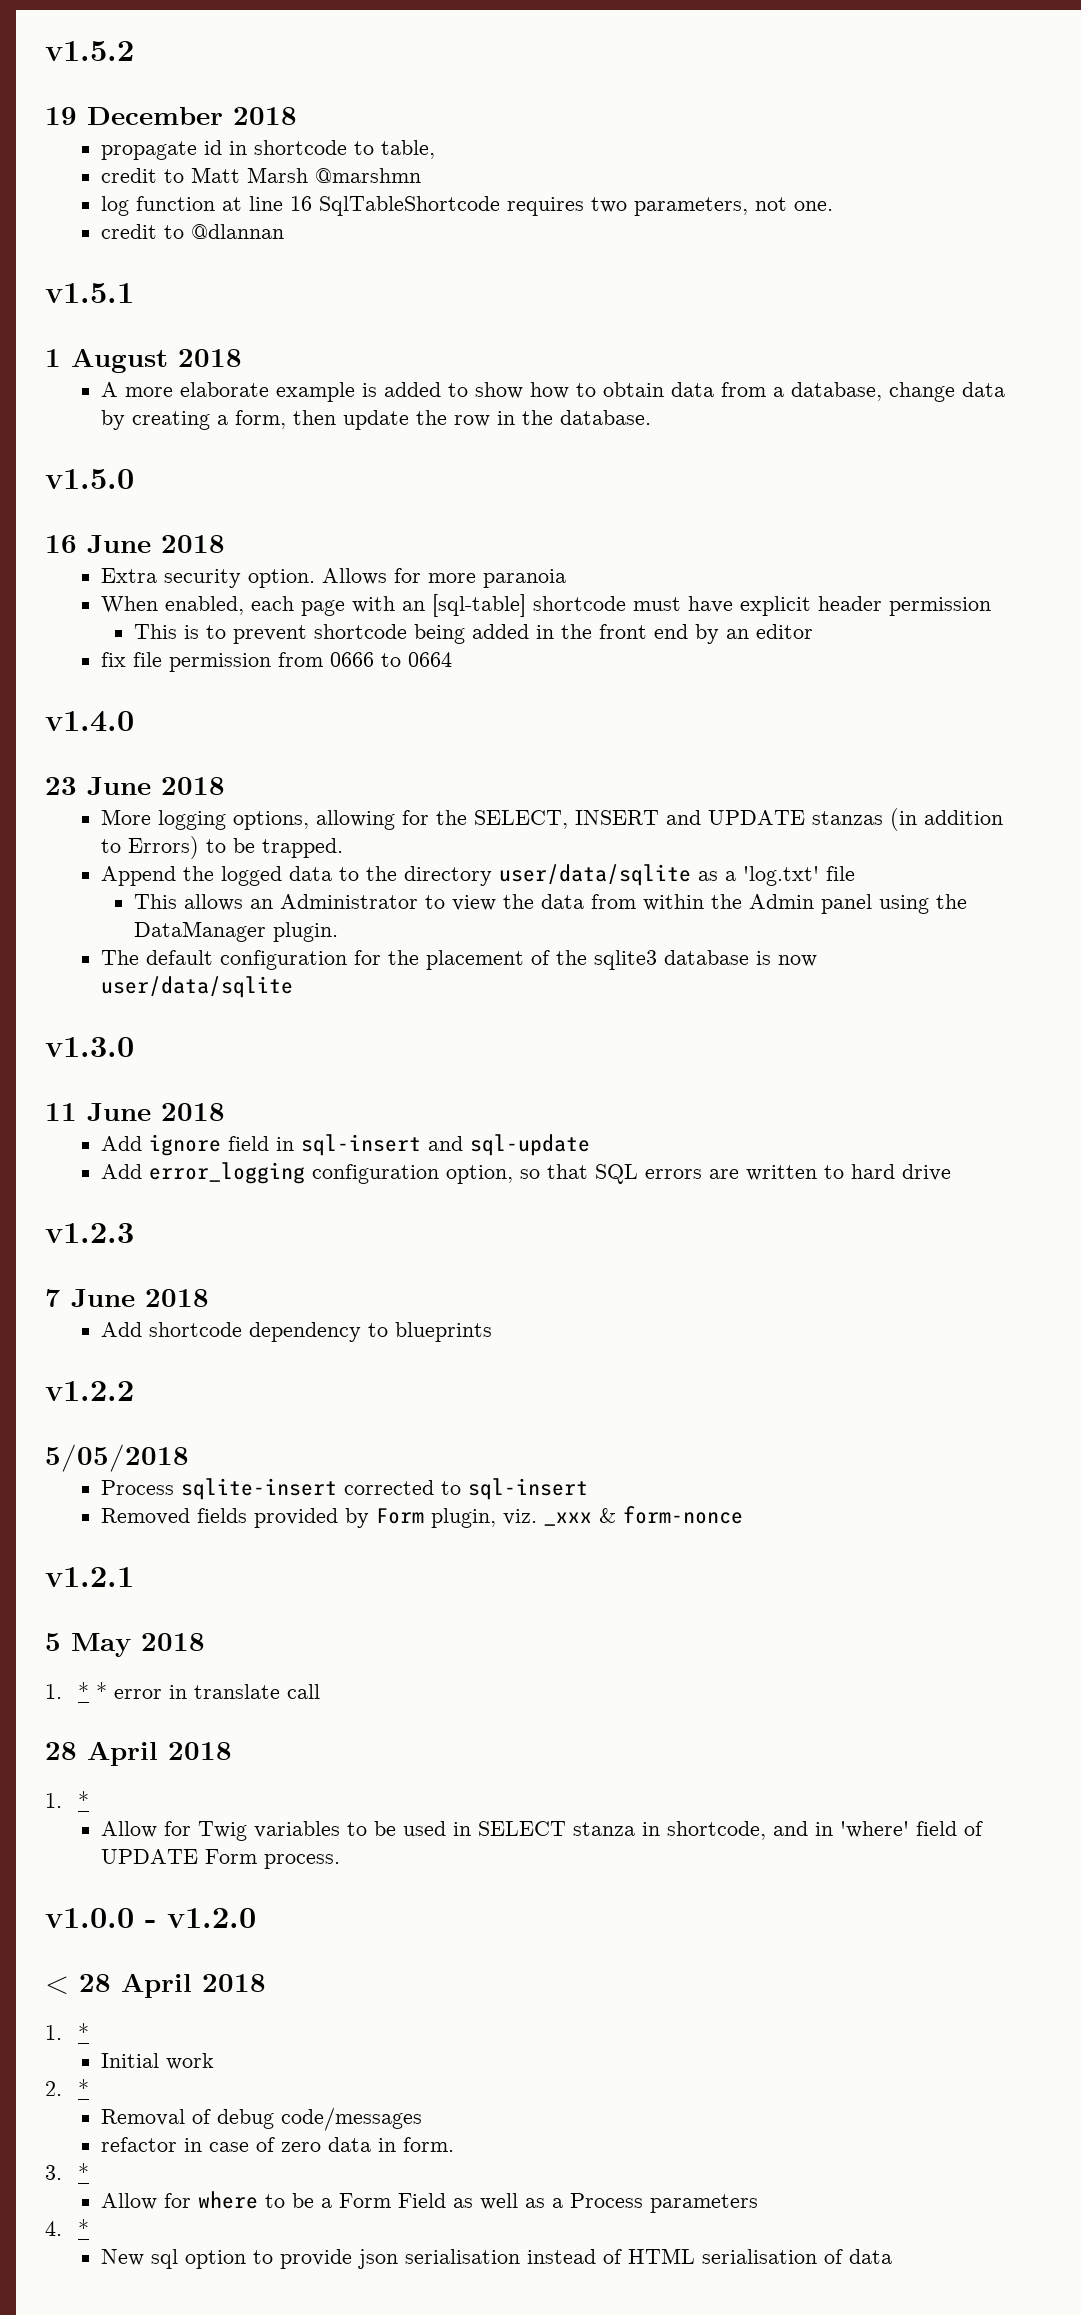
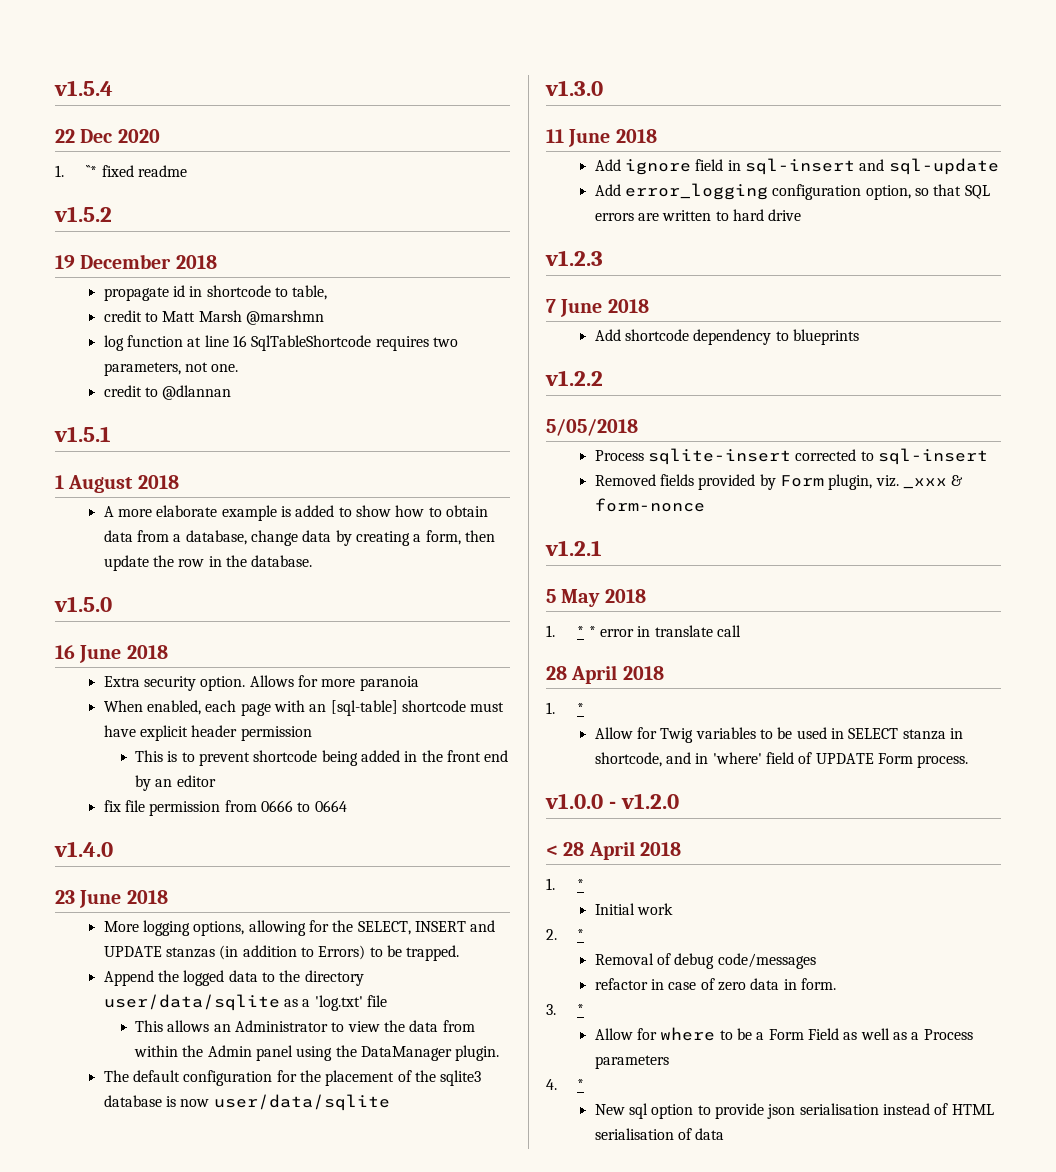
(45, 51) none -> [54,80,113,96] [55,129,160,143] [55,165,187,177] v1.5.4 // 22 Dec 2020 // 1. ``* fixed readme //

